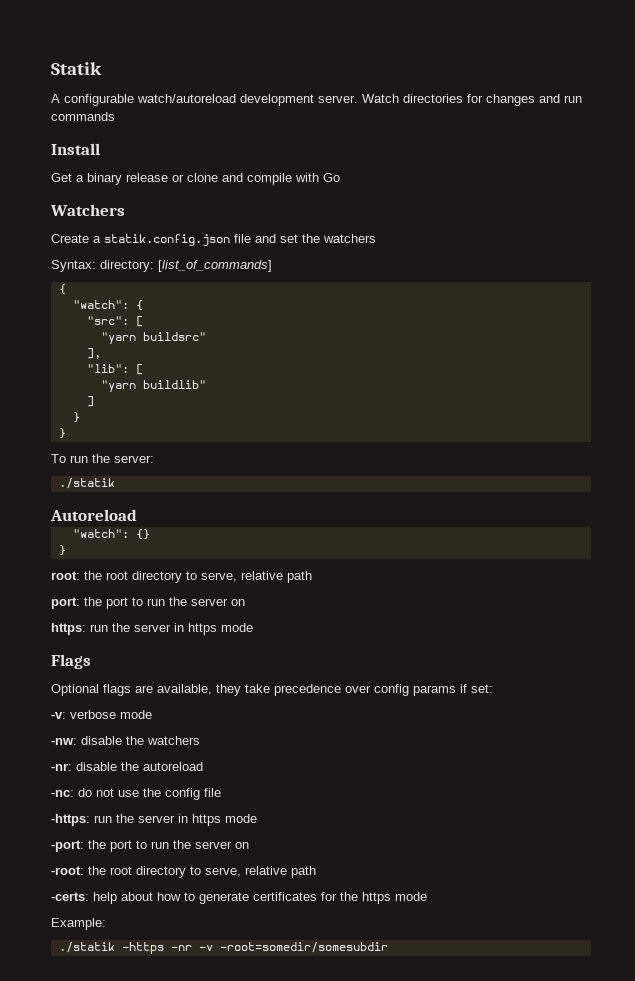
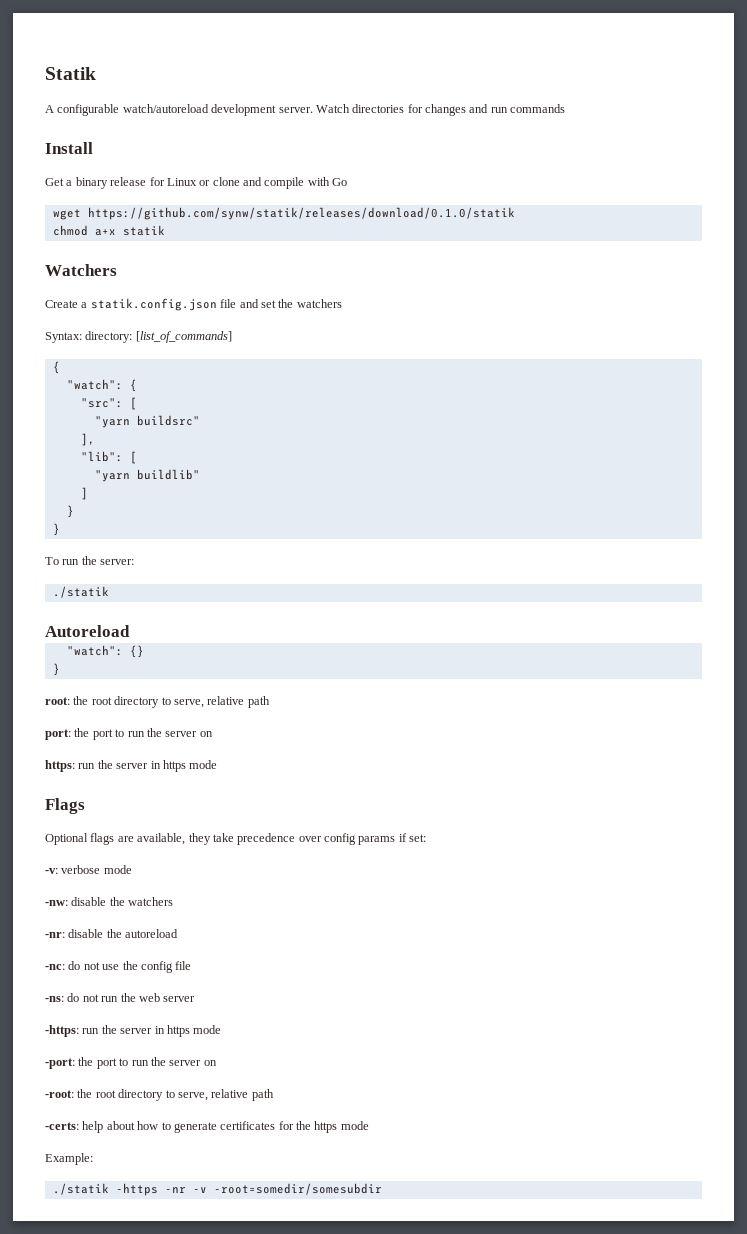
(168, 177) none -> [149,177,197,186] for Linux
(340, 177) none -> [52,207,515,220] [52,225,165,236] // wget https://github.com/synw/statik/releases/download/0.1.0/statik // chmod a+x statik
(221, 792) none -> [45,993,196,1002] // -ns: do not run the web server

